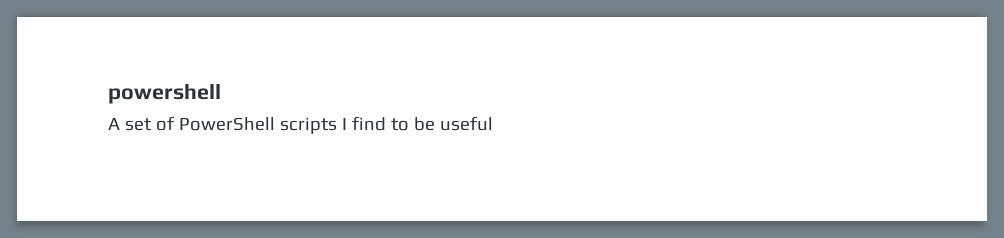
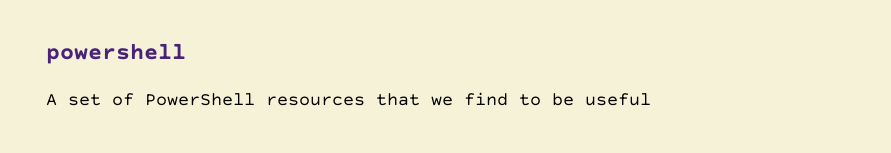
[279,117,347,134] scripts I -> [266,93,453,106] resources that we

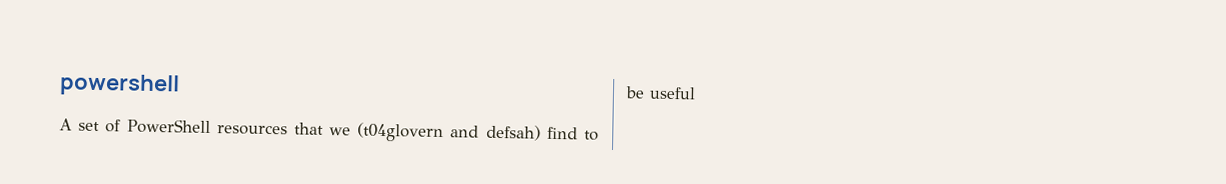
(453, 101) none -> [357,122,541,143] (t04glovern and defsah)

